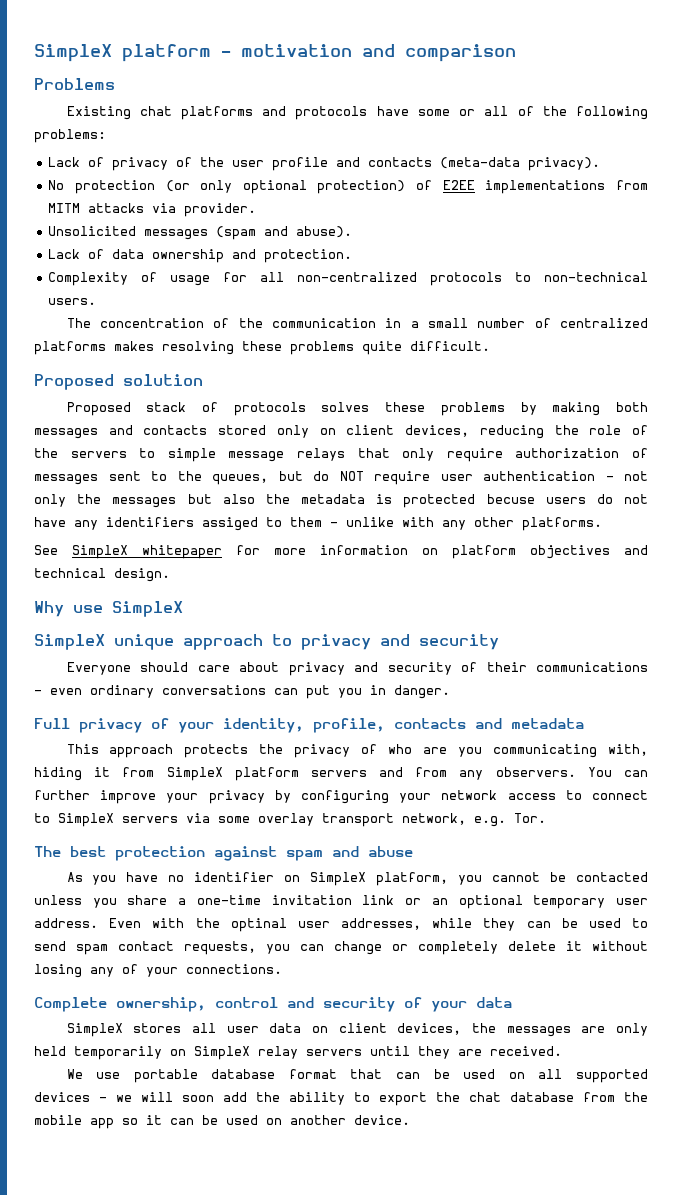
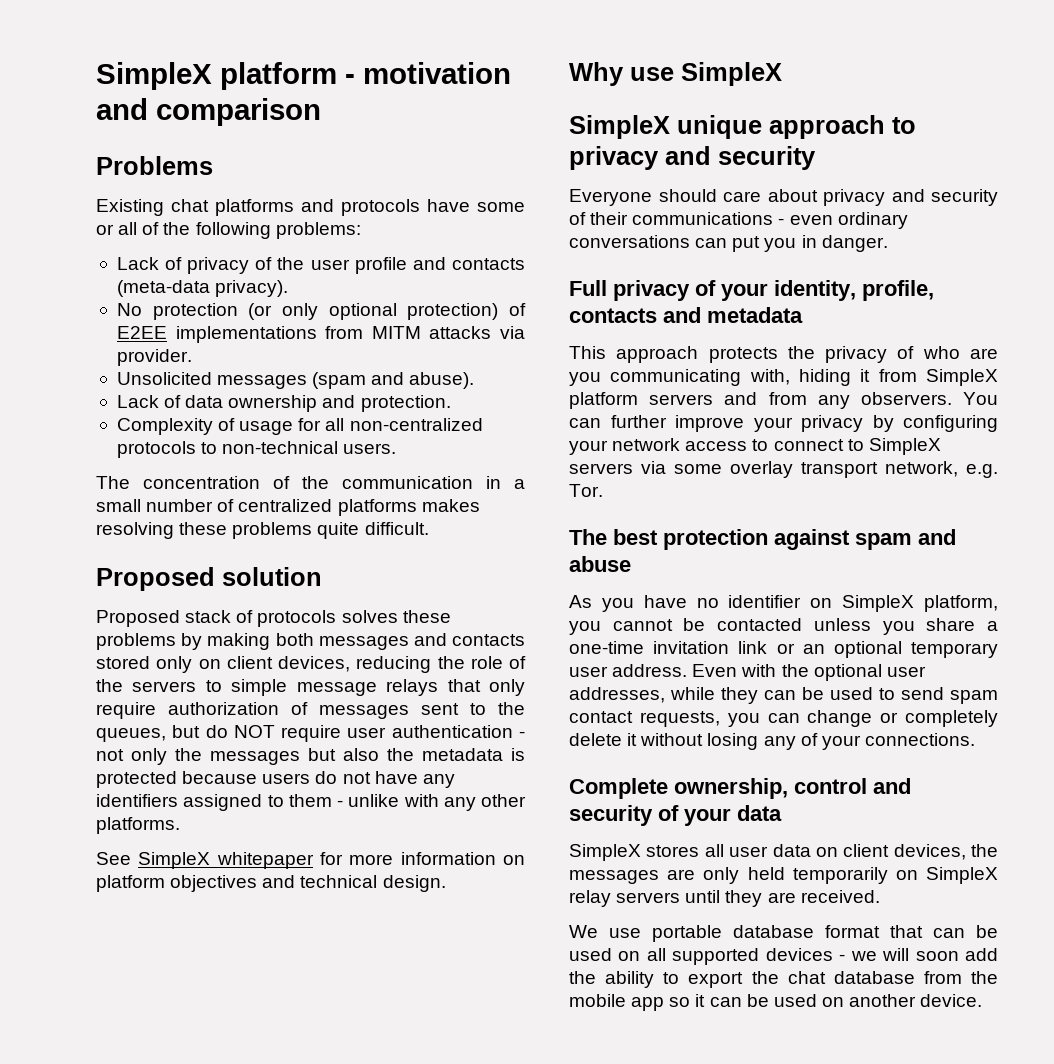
[486,494,535,504] becuse -> [182,771,258,784] because
[202,517,258,531] assiged -> [183,794,263,811] assigned
[230,918,287,932] optinal -> [813,664,882,681] optional

